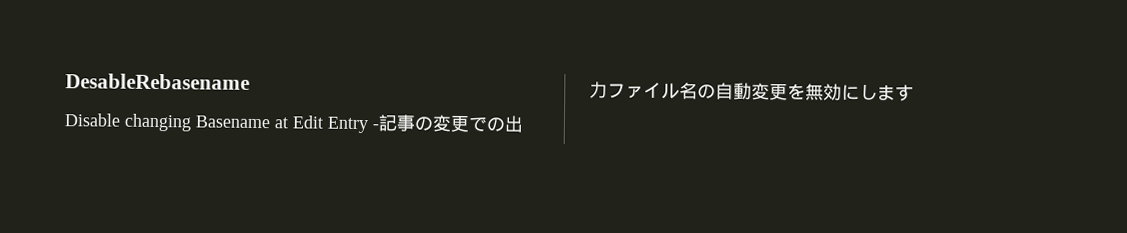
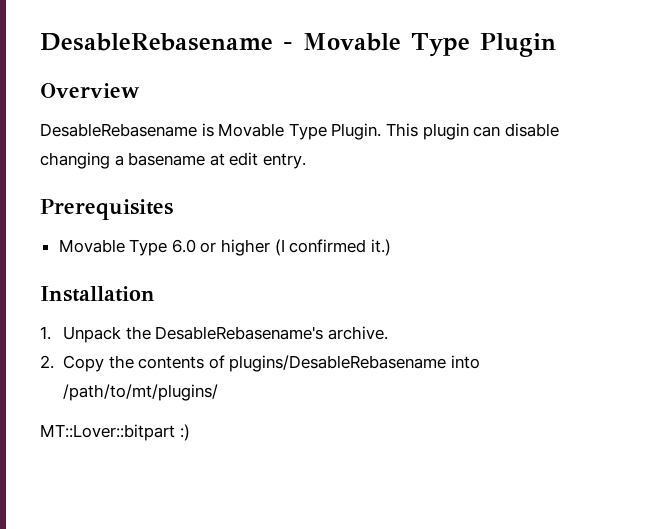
[65,73,250,90] [64,113,524,134] [589,81,914,102] DesableRebasename // Disable changing Basename at Edit Entry -記事の変更での出力ファイル名の自動変更を無効にします -> [40,33,556,57] [40,83,140,98] [40,123,559,140] [40,152,306,169] [40,199,173,220] [58,239,391,256] [40,286,155,302] [40,326,388,343] [40,355,480,372] [62,384,218,401] [40,424,190,441] DesableRebasename - Movable Type Plugin // Overview // DesableRebasename is Movable Type Plugin. This plugin can disable changing a basename at edit entry. // Prerequisites // Movable Type 6.0 or higher (I confirmed it.) // Installation // 1. Unpack the DesableRebasename's archive. // 2. Copy the contents of plugins/DesableRebasename into /path/to/mt/plugins/ // MT::Lover::bitpart :)

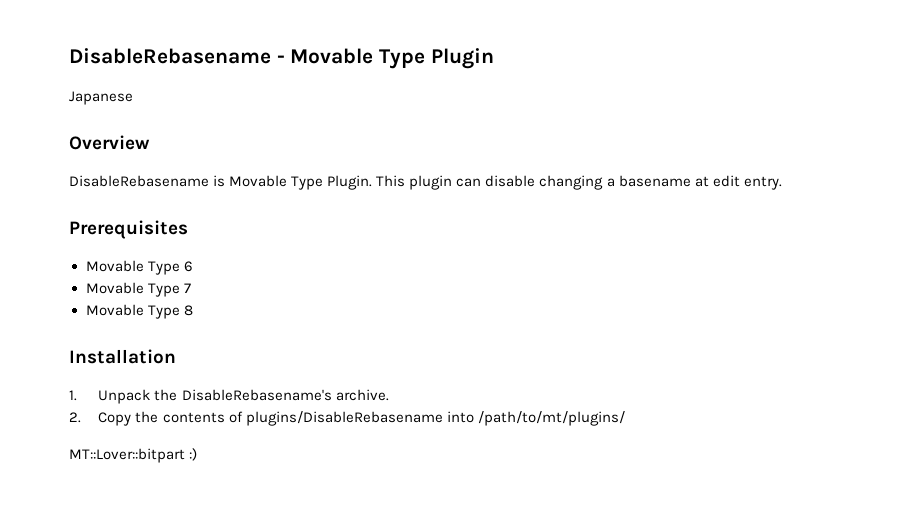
[40,33,273,51] DesableRebasename -> [69,48,271,64] DisableRebasename
(556, 45) none -> [69,91,133,105] // Japanese
[40,123,197,137] DesableRebasename -> [69,175,209,187] DisableRebasename
[171,239,391,256] 6.0 or higher (I confirmed it.) -> [183,261,193,272] [85,282,191,297] [85,304,193,319] 6 // Movable Type 7 // Movable Type 8
[155,326,324,340] DesableRebasename's -> [181,389,332,401] DisableRebasename's
[229,355,447,372] plugins/DesableRebasename -> [245,411,443,426] plugins/DisableRebasename

